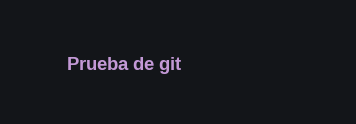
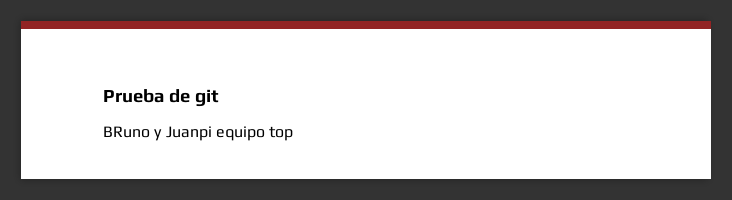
(181, 65) none -> [103,126,294,141] // BRuno y Juanpi equipo top

